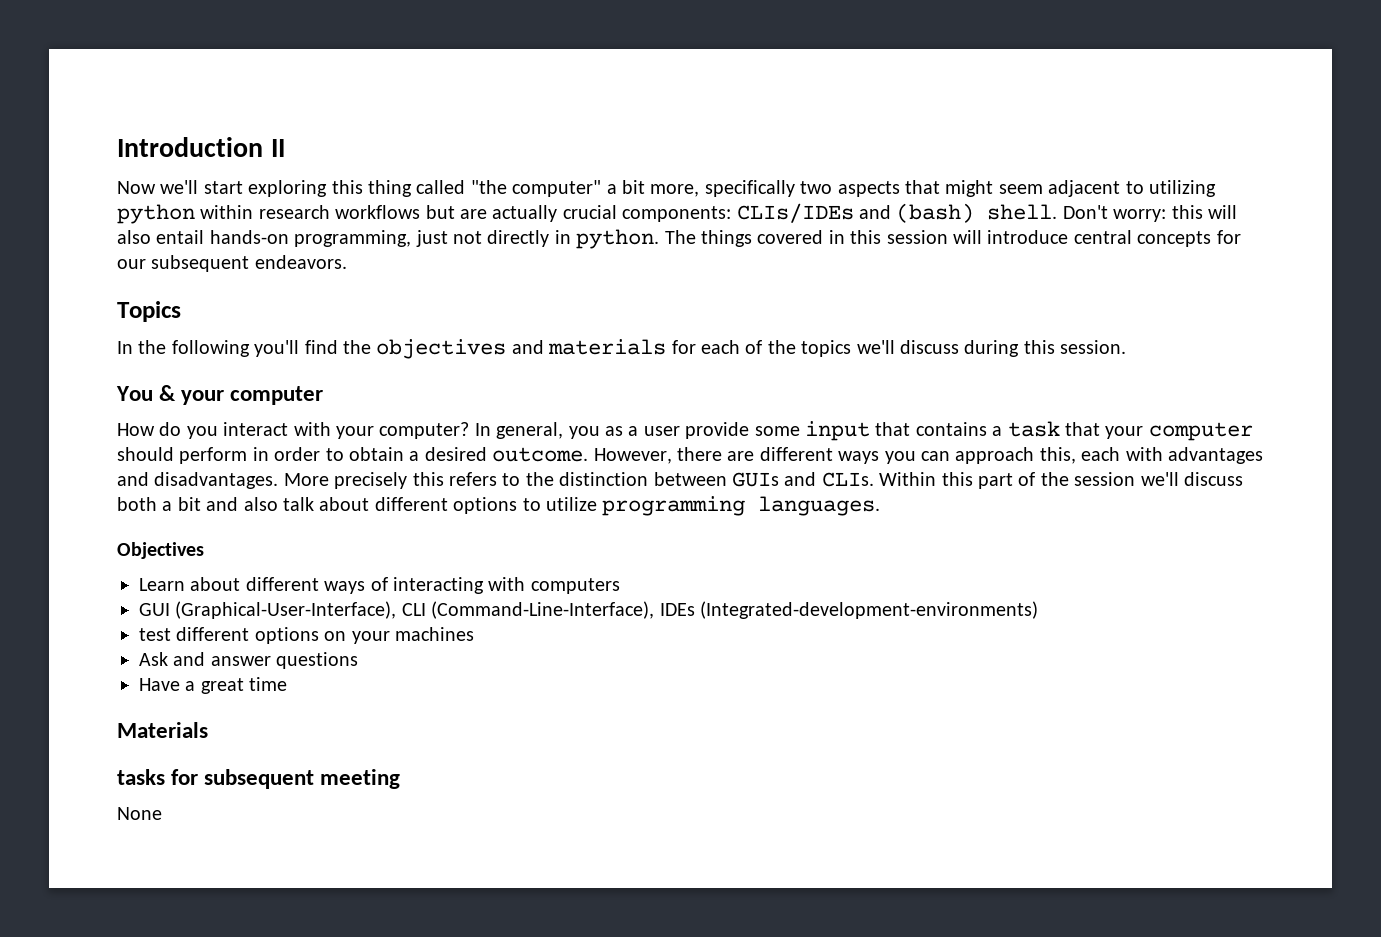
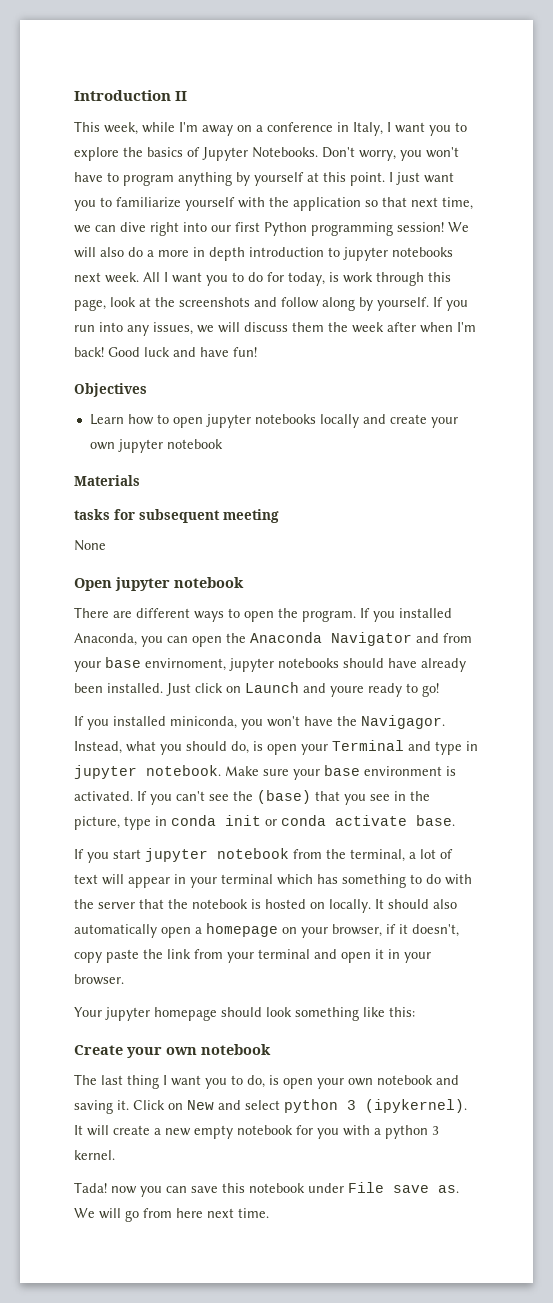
[117,180,1216,197] [117,203,1237,224] [117,229,1241,249] [117,255,347,272] [117,301,181,322] [117,339,1127,359] [116,385,324,405] [117,421,1253,441] [117,447,1263,464] [117,472,1243,489] [117,496,881,516] [117,542,204,559] [139,577,620,594] [139,601,1038,619] [139,627,474,644] [139,652,359,669] [139,677,288,694] Now we'll start exploring this thing called "the computer" a bit more, specifically two aspects that might seem adjacent to utilizing python within research workflows but are actually crucial components: CLIs/IDEs and (bash) shell. Don't worry: this will also entail hands-on programming, just not directly in python. The things covered in this session will introduce central concepts for our subsequent endeavors. // Topics // In the following you'll find the objectives and materials for each of the topics we'll discuss during this session. // You & your computer // How do you interact with your computer? In general, you as a user provide some input that contains a task that your computer should perform in order to obtain a desired outcome. However, there are different ways you can approach this, each with advantages and disadvantages. More precisely this refers to the distinction between GUIs and CLIs. Within this part of the session we'll discuss both a bit and also talk about different options to utilize programming languages. // Objectives // Learn about different ways of interacting with computers // GUI (Graphical-User-Interface), CLI (Command-Line-Interface), IDEs (Integrated-development-environments) // test different options on your machines // Ask and answer questions // Have a great time -> [74,121,467,136] [74,147,459,161] [74,172,454,186] [74,197,473,211] [74,222,469,236] [74,247,453,261] [74,272,451,286] [74,297,468,311] [74,322,476,336] [74,347,257,357] [74,383,147,397] [89,414,458,428] [89,439,223,453] This week, while I'm away on a conference in Italy, I want you to explore the basics of Jupyter Notebooks. Don't worry, you won't have to program anything by yourself at this point. I just want you to familiarize yourself with the application so that next time, we can dive right into our first Python programming session! We will also do a more in depth introduction to jupyter notebooks next week. All I want you to do for today, is work through this page, look at the screenshots and follow along by yourself. If you run into any issues, we will discuss them the week after when I'm back! Good luck and have fun! // Objectives // Learn how to open jupyter notebooks locally and create your own jupyter notebook
(162, 813) none -> [74,577,244,591] [74,607,452,622] [74,632,472,647] [74,657,466,672] [74,682,439,697] [74,715,445,730] [74,740,478,755] [74,765,456,780] [74,790,430,805] [74,815,455,830] [74,848,453,863] [74,874,472,888] [74,899,457,913] [74,923,459,938] [74,949,431,963] [74,974,124,985] [74,1007,415,1021] [74,1044,271,1058] [74,1074,459,1089] [74,1099,467,1114] [74,1125,439,1139] [74,1150,115,1160] [74,1182,459,1197] [74,1208,269,1222] // Open jupyter notebook // There are different ways to open the program. If you installed Anaconda, you can open the Anaconda Navigator and from your base envirnoment, jupyter notebooks should have already been installed. Just click on Launch and youre ready to go! // If you installed miniconda, you won't have the Navigagor. Instead, what you should do, is open your Terminal and type in jupyter notebook. Make sure your base environment is activated. If you can't see the (base) that you see in the picture, type in conda init or conda activate base. // If you start jupyter notebook from the terminal, a lot of text will appear in your terminal which has something to do with the server that the notebook is hosted on locally. It should also automatically open a homepage on your browser, if it doesn't, copy paste the link from your terminal and open it in your browser. // Your jupyter homepage should look something like this: // Create your own notebook // The last thing I want you to do, is open your own notebook and saving it. Click on New and select python 3 (ipykernel). It will create a new empty notebook for you with a python 3 kernel. // Tada! now you can save this notebook under File save as. We will go from here next time.

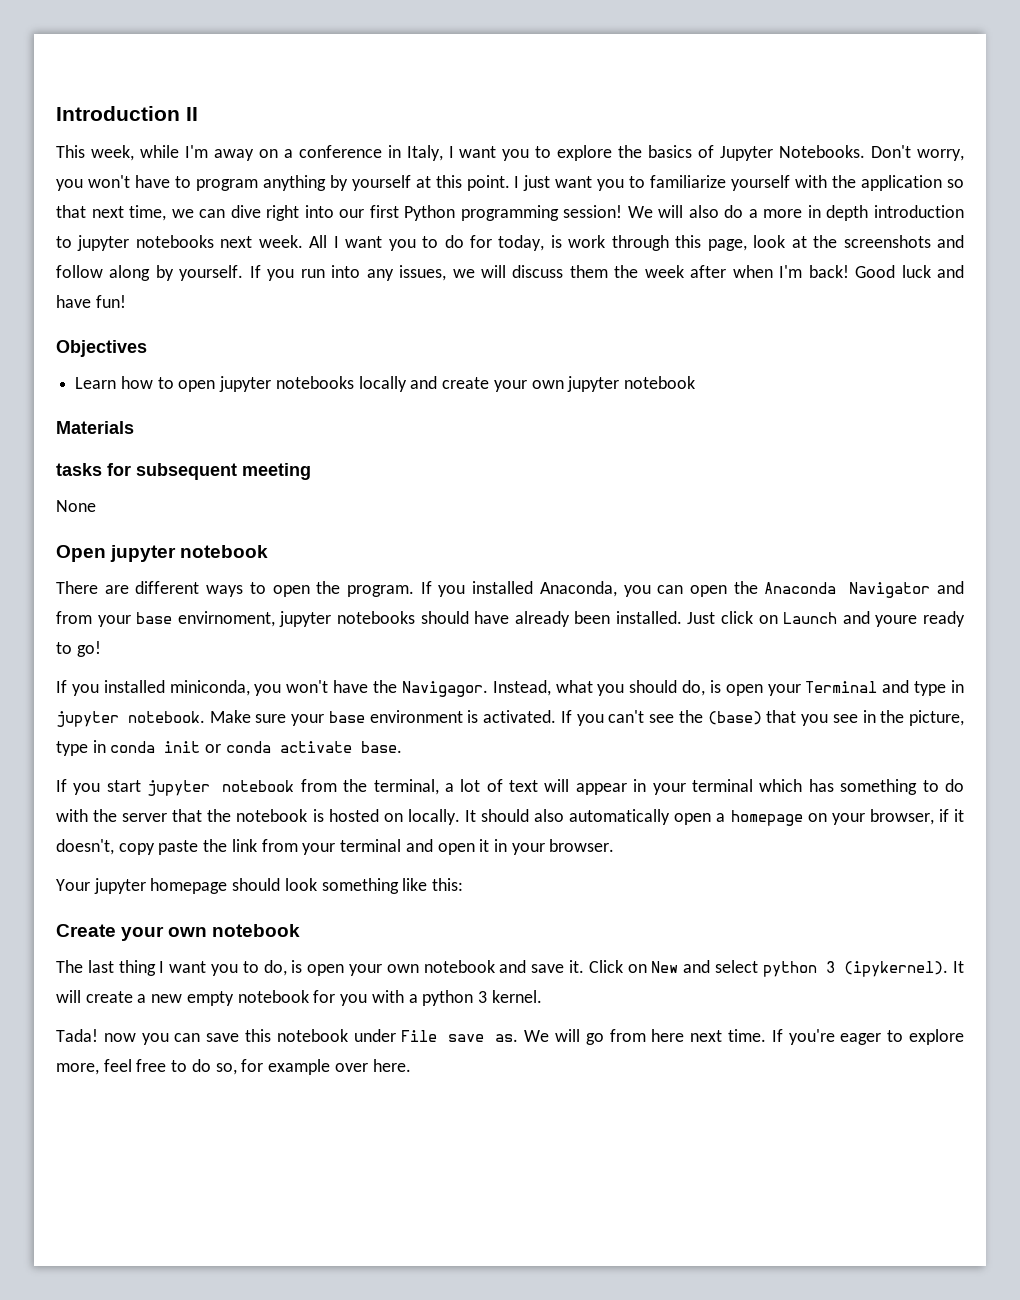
[74,1100,113,1114] saving -> [531,964,565,973] save
(269, 1213) none -> [771,1029,965,1045] [56,1059,411,1075] If you're eager to explore more, feel free to do so, for example over here.

